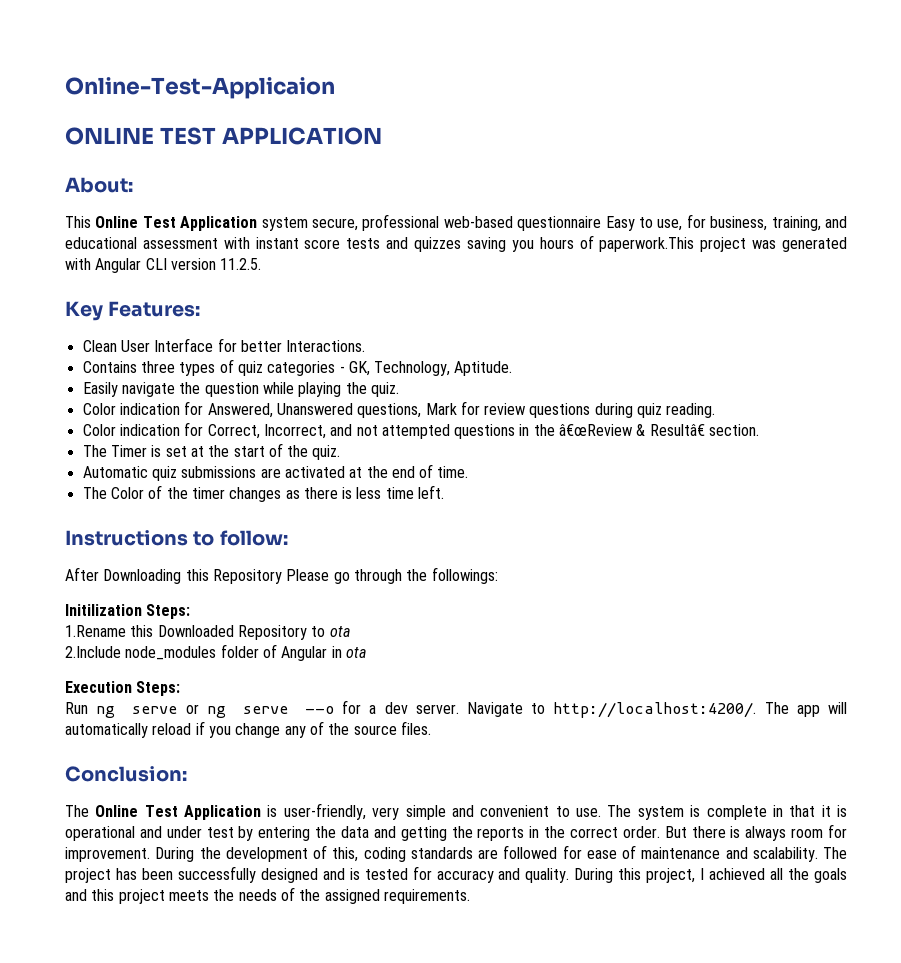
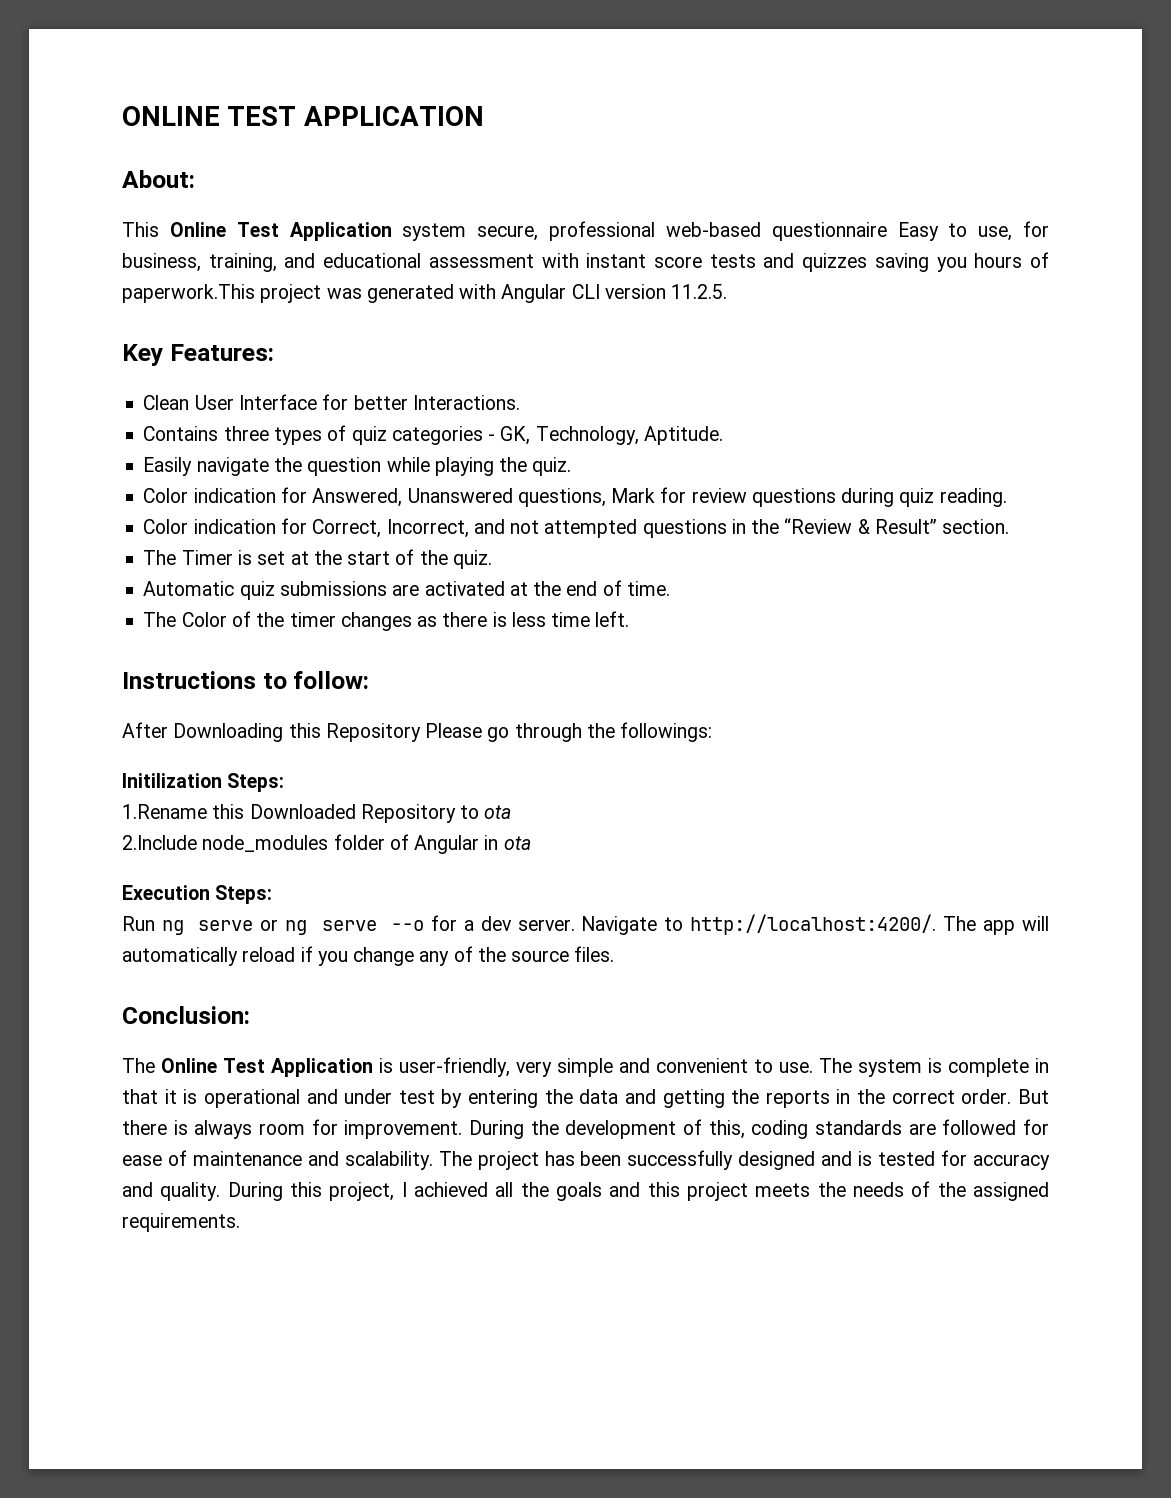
[65,77,335,99] Online-Test-Applicaion // -> (122, 116) none
[559,424,705,436] â€œReview & Resultâ€ -> [784,518,937,534] “Review & Result”

